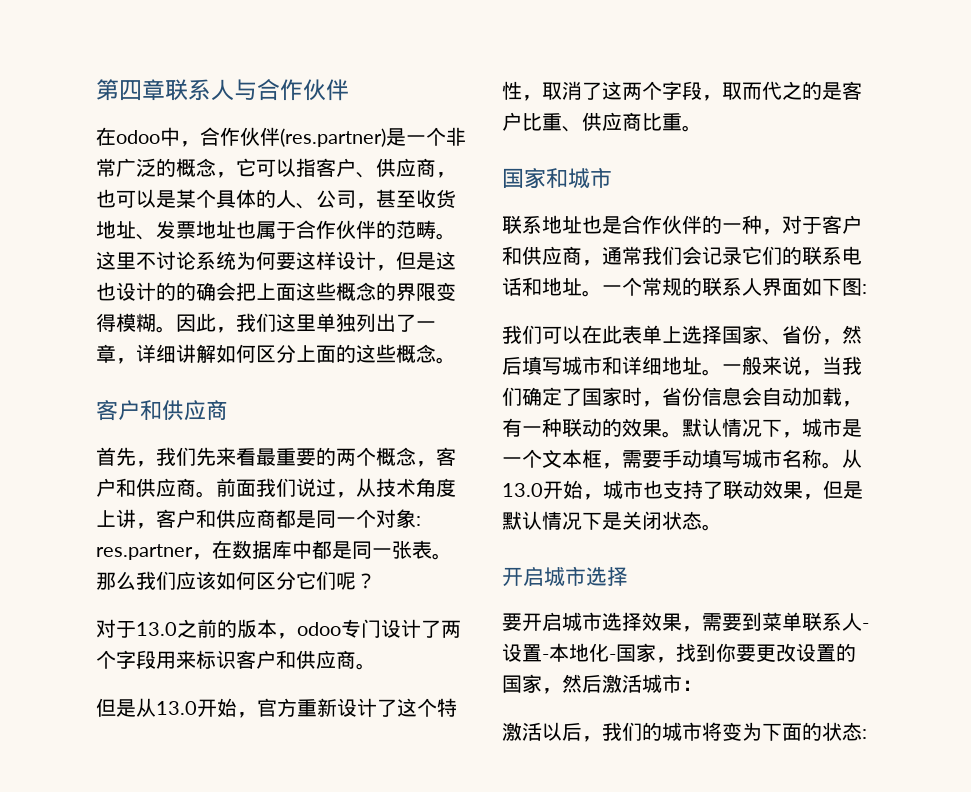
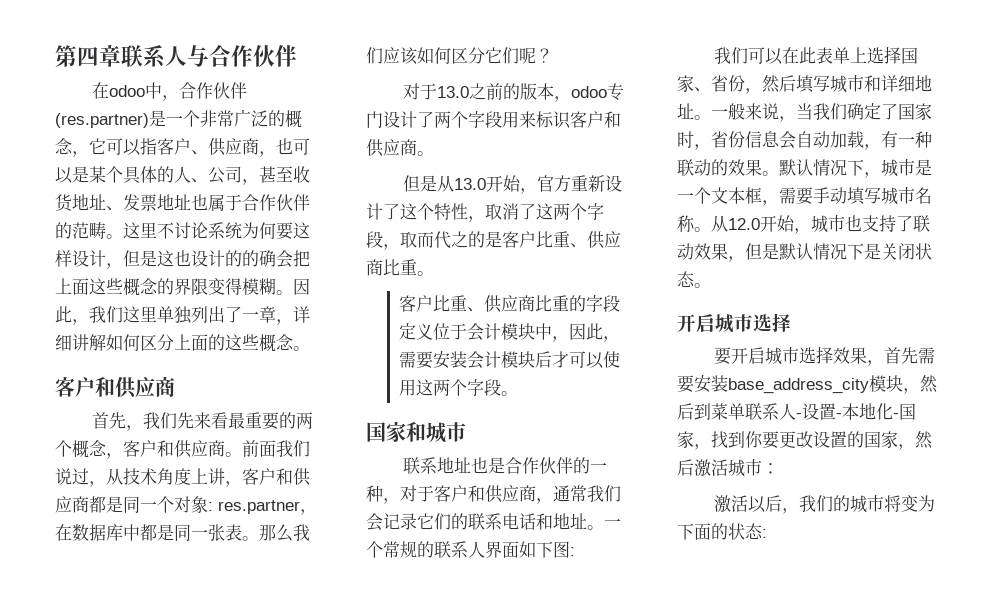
(702, 128) none -> [399,295,621,313] [399,323,621,342] [399,351,621,369] [399,379,519,396] // 客户比重、供应商比重的字段定义位于会计模块中，因此，需要安装会计模块后才可以使用这两个字段。
[502,483,543,497] 13.0 -> [728,218,760,230] 12.0
[702,613,742,631] 需要 -> [884,347,936,364] [677,375,938,394] [677,403,694,420] 首先需要安装base_address_city模块，然后

